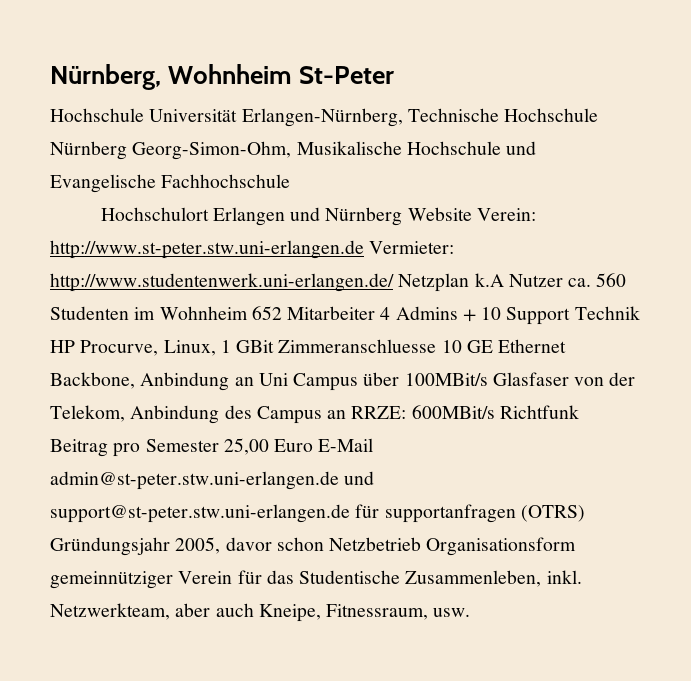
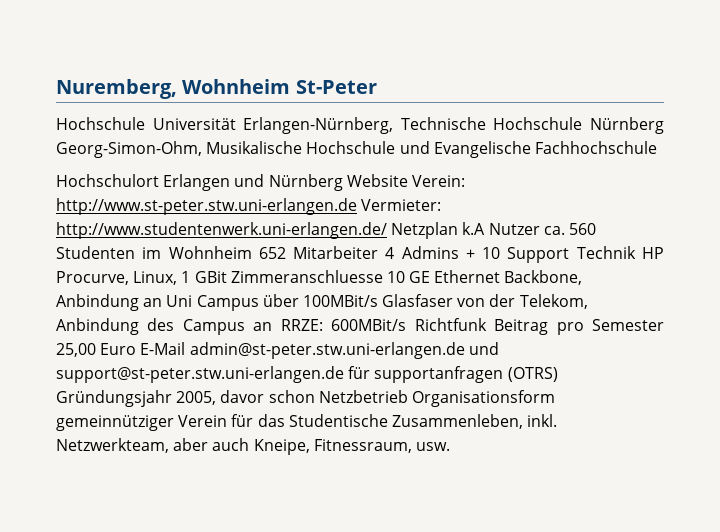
[50,64,161,90] Nürnberg, -> [56,79,177,99] Nuremberg,

